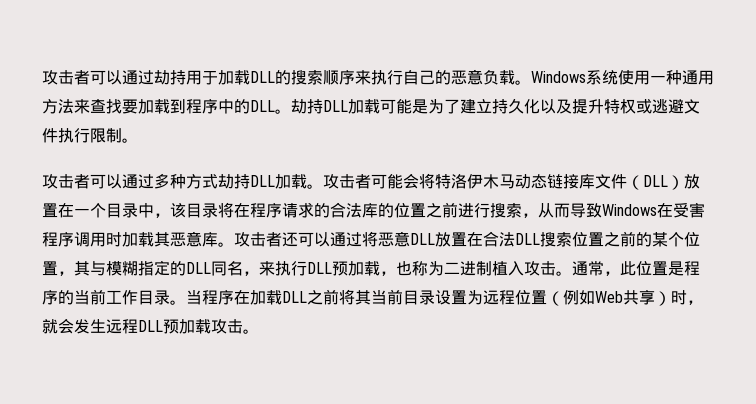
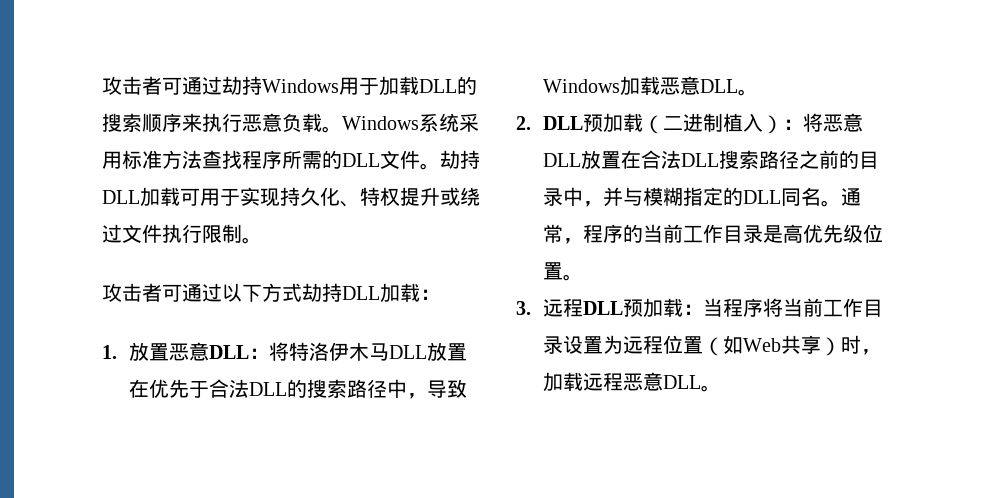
[42,70,122,85] 攻击者可以 -> [102,76,182,95] 攻击者可
(186, 77) none -> [262,79,339,93] Windows
[403,70,451,85] 自己的 -> (242, 122) none
[618,70,714,85] [42,98,684,114] 使用一种通用方法来查找要加载到程序中的DLL。劫持DLL加载可能是为了建立持久化以及提升特权或逃避 -> [459,113,479,132] [102,150,480,170] [102,187,480,207] [102,224,122,243] 采用标准方法查找程序所需的DLL文件。劫持DLL加载可用于实现持久化、特权提升或绕过
[106,173,186,189] 以通过多种 -> [182,283,262,302] 通过以下
[307,173,700,190] [42,202,705,218] [42,231,362,247] 。攻击者可能会将特洛伊木马动态链接库文件（DLL）放置在一个目录中，该目录将在程序请求的合法库的位置之前进行搜索，从而导致Windows在受害程序调用时加载其恶意库。攻击者还可以通过 -> [420,289,440,300] [102,342,467,361] [128,379,467,399] [542,76,758,96] [516,113,803,134] ： // 1.放置恶意DLL：将特洛伊木马DLL放置在优先于合法DLL的搜索路径中，导致Windows加载恶意DLL。 // 2. DLL预加载（二进制植入）：
[572,231,700,247] [42,261,90,276] 位置之前的某个位置，其 -> [758,150,879,169] [542,187,623,207] 路径之前的目录中，并
[243,261,684,276] ，来执行DLL预加载，也称为二进制植入攻击。通常，此位置是 -> [820,188,861,207] [542,224,583,244] 。通常，
[170,289,403,305] 。当程序在加载DLL之前将其当前 -> [762,224,883,243] [542,262,583,281] [516,298,863,318] 是高优先级位置。 // 3.远程DLL预加载：当程序将当前工作
[563,290,579,305] 例 -> (723, 346) none
[42,318,243,334] 就会发生远程DLL预加载攻击 -> [542,372,701,392] 加载远程恶意DLL

